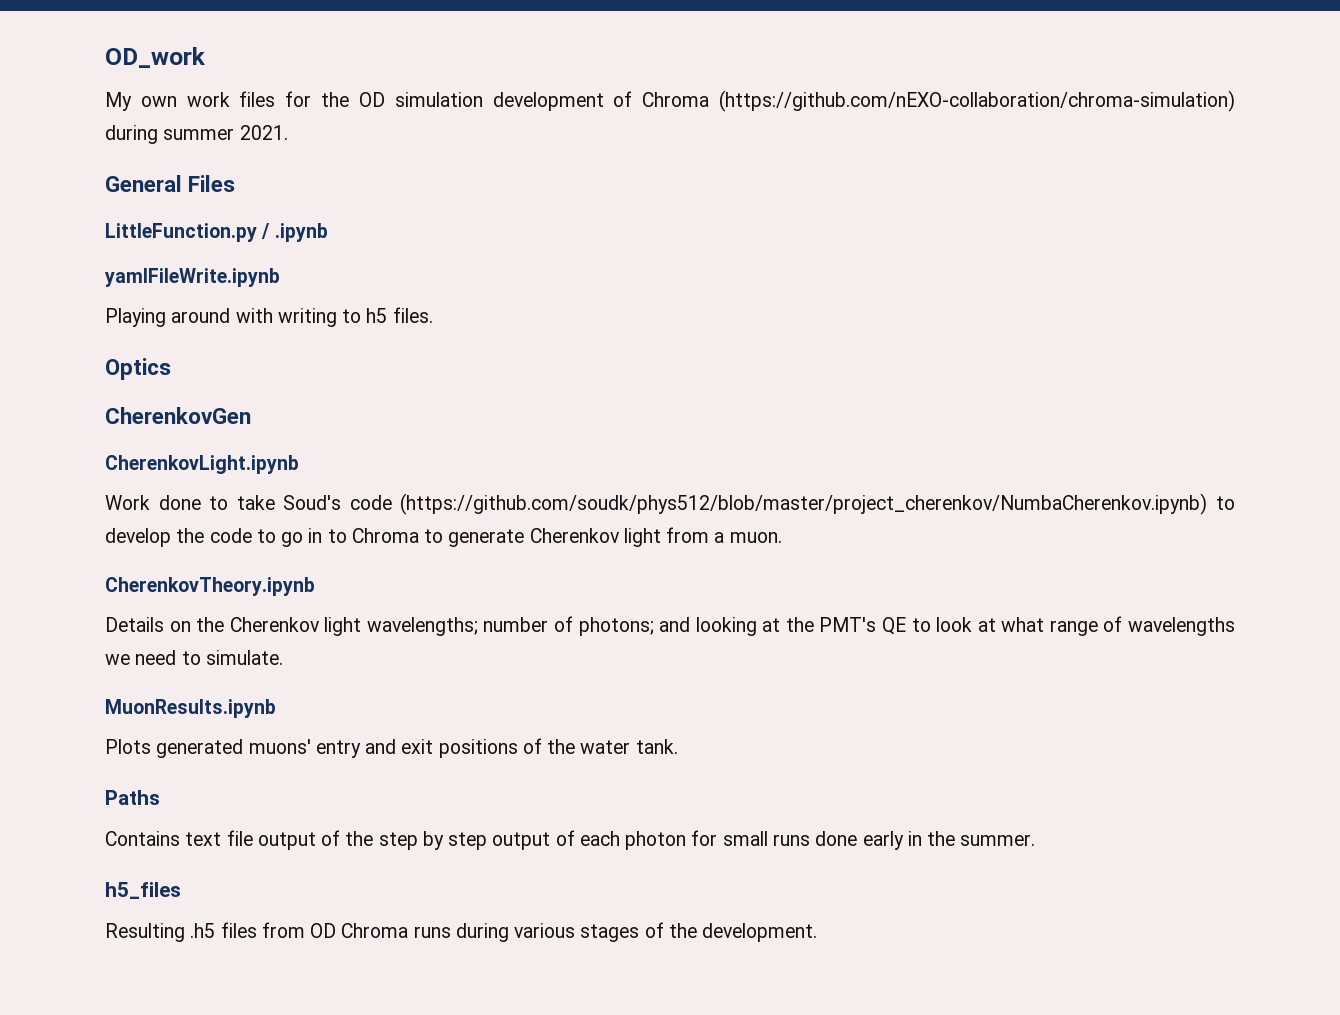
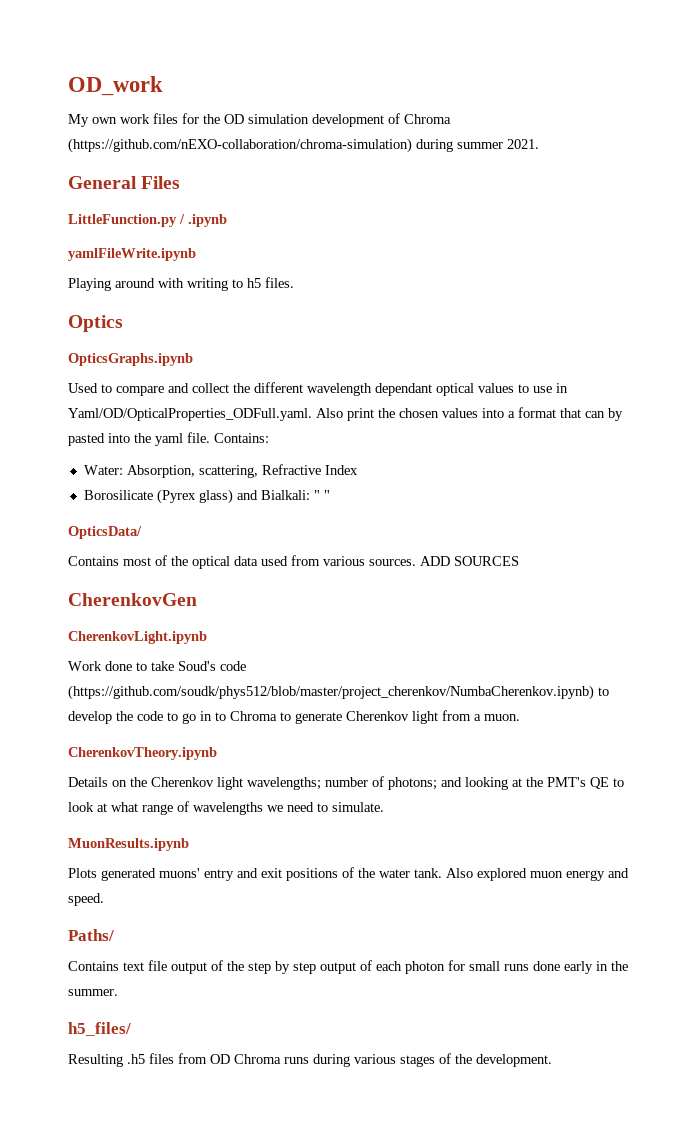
(171, 369) none -> [68,353,193,366] [68,382,568,396] [68,407,623,421] [68,432,269,446] [83,464,358,478] [83,489,330,504] [68,526,142,539] [68,555,519,569] // OpticsGraphs.ipynb // Used to compare and collect the different wavelength dependant optical values to use in Yaml/OD/OpticalProperties_ODFull.yaml. Also print the chosen values into a format that can by pasted into the yaml file. Contains: // Water: Absorption, scattering, Refractive Index // Borosilicate (Pyrex glass) and Bialkali: " " // OpticsData/ // Contains most of the optical data used from various sources. ADD SOURCES
[105,790,160,805] // Paths -> [446,868,629,881] [68,893,104,906] [68,929,114,941] Also explored muon energy and speed. // Paths/
[105,882,181,899] h5_files -> [68,1022,131,1036] h5_files/

